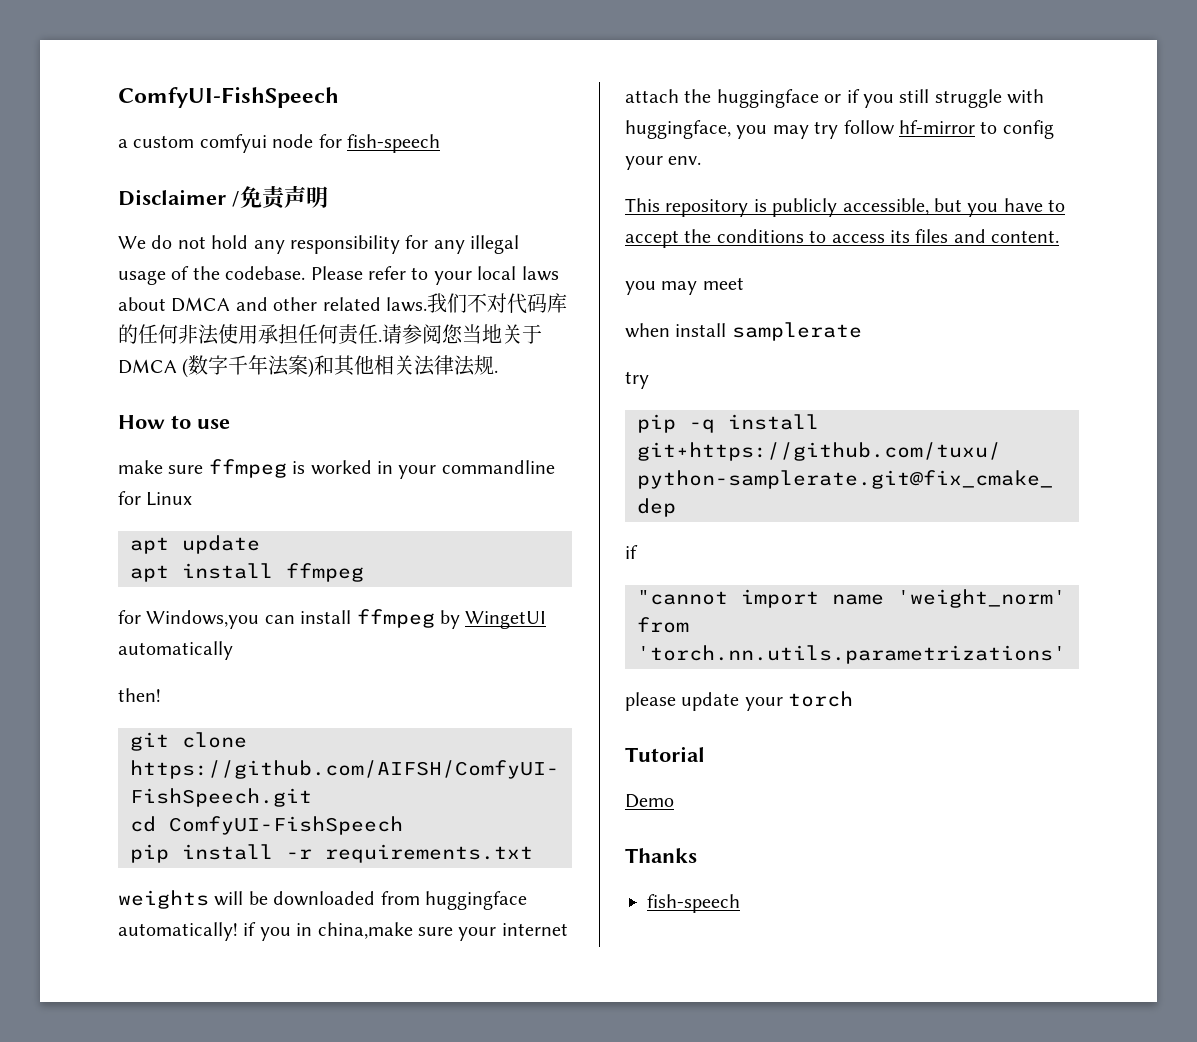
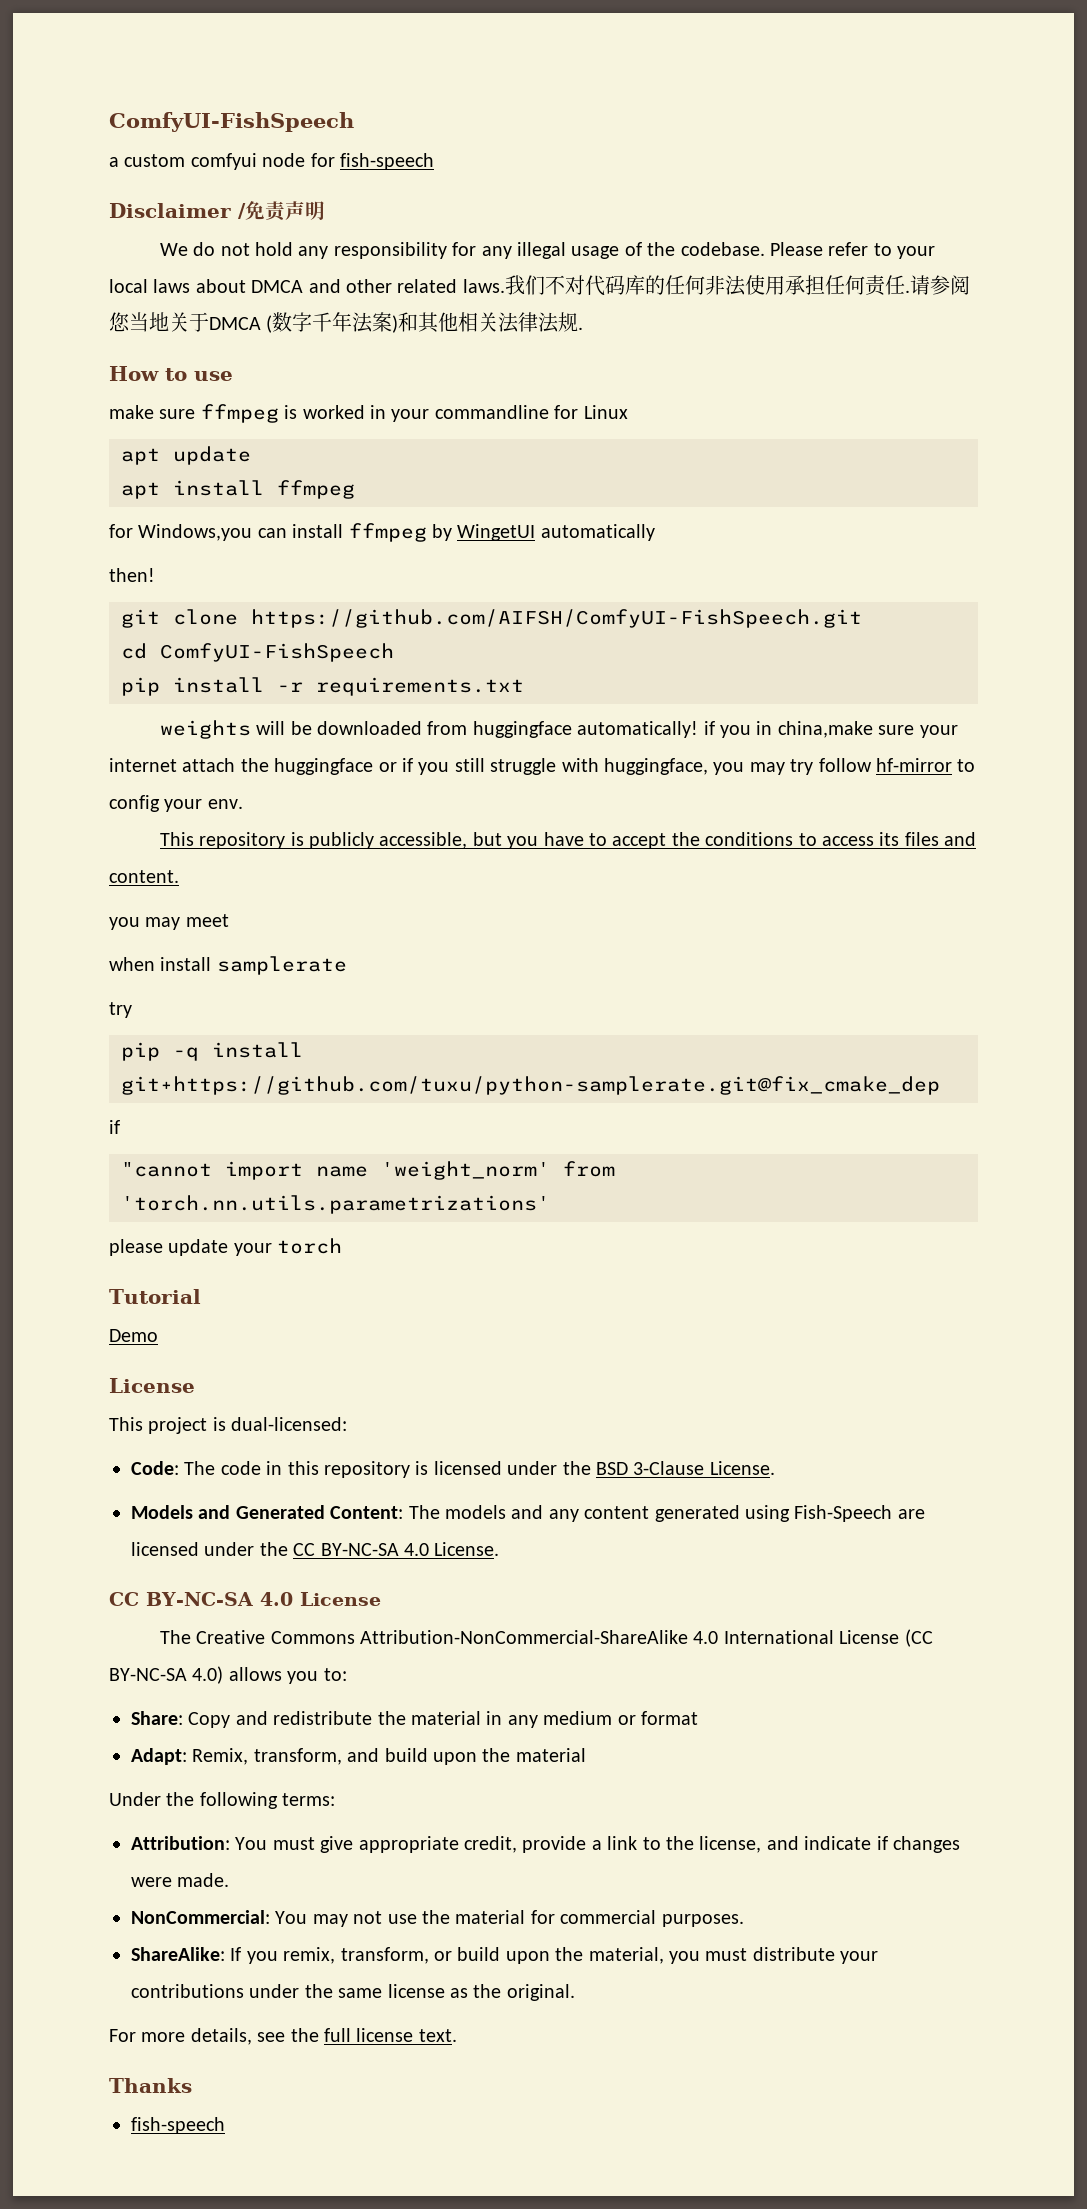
(674, 801) none -> [109,1378,195,1393] [109,1417,348,1434] [131,1461,775,1478] [131,1505,925,1522] [131,1542,500,1556] [109,1592,381,1606] [159,1629,933,1647] [109,1666,347,1684] [131,1711,698,1728] [131,1748,586,1765] [109,1792,336,1809] [131,1836,960,1853] [131,1873,230,1887] [131,1910,744,1927] [131,1947,879,1964] [131,1984,575,2001] [109,2028,457,2045] // License // This project is dual-licensed: // Code: The code in this repository is licensed under the BSD 3-Clause License. // Models and Generated Content: The models and any content generated using Fish-Speech are licensed under the CC BY-NC-SA 4.0 License. // CC BY-NC-SA 4.0 License // The Creative Commons Attribution-NonCommercial-ShareAlike 4.0 International License (CC BY-NC-SA 4.0) allows you to: // Share: Copy and redistribute the material in any medium or format // Adapt: Remix, transform, and build upon the material // Under the following terms: // Attribution: You must give appropriate credit, provide a link to the license, and indicate if changes were made. // NonCommercial: You may not use the material for commercial purposes. // ShareAlike: If you remix, transform, or build upon the material, you must distribute your contributions under the same license as the original. // For more details, see the full license text.

